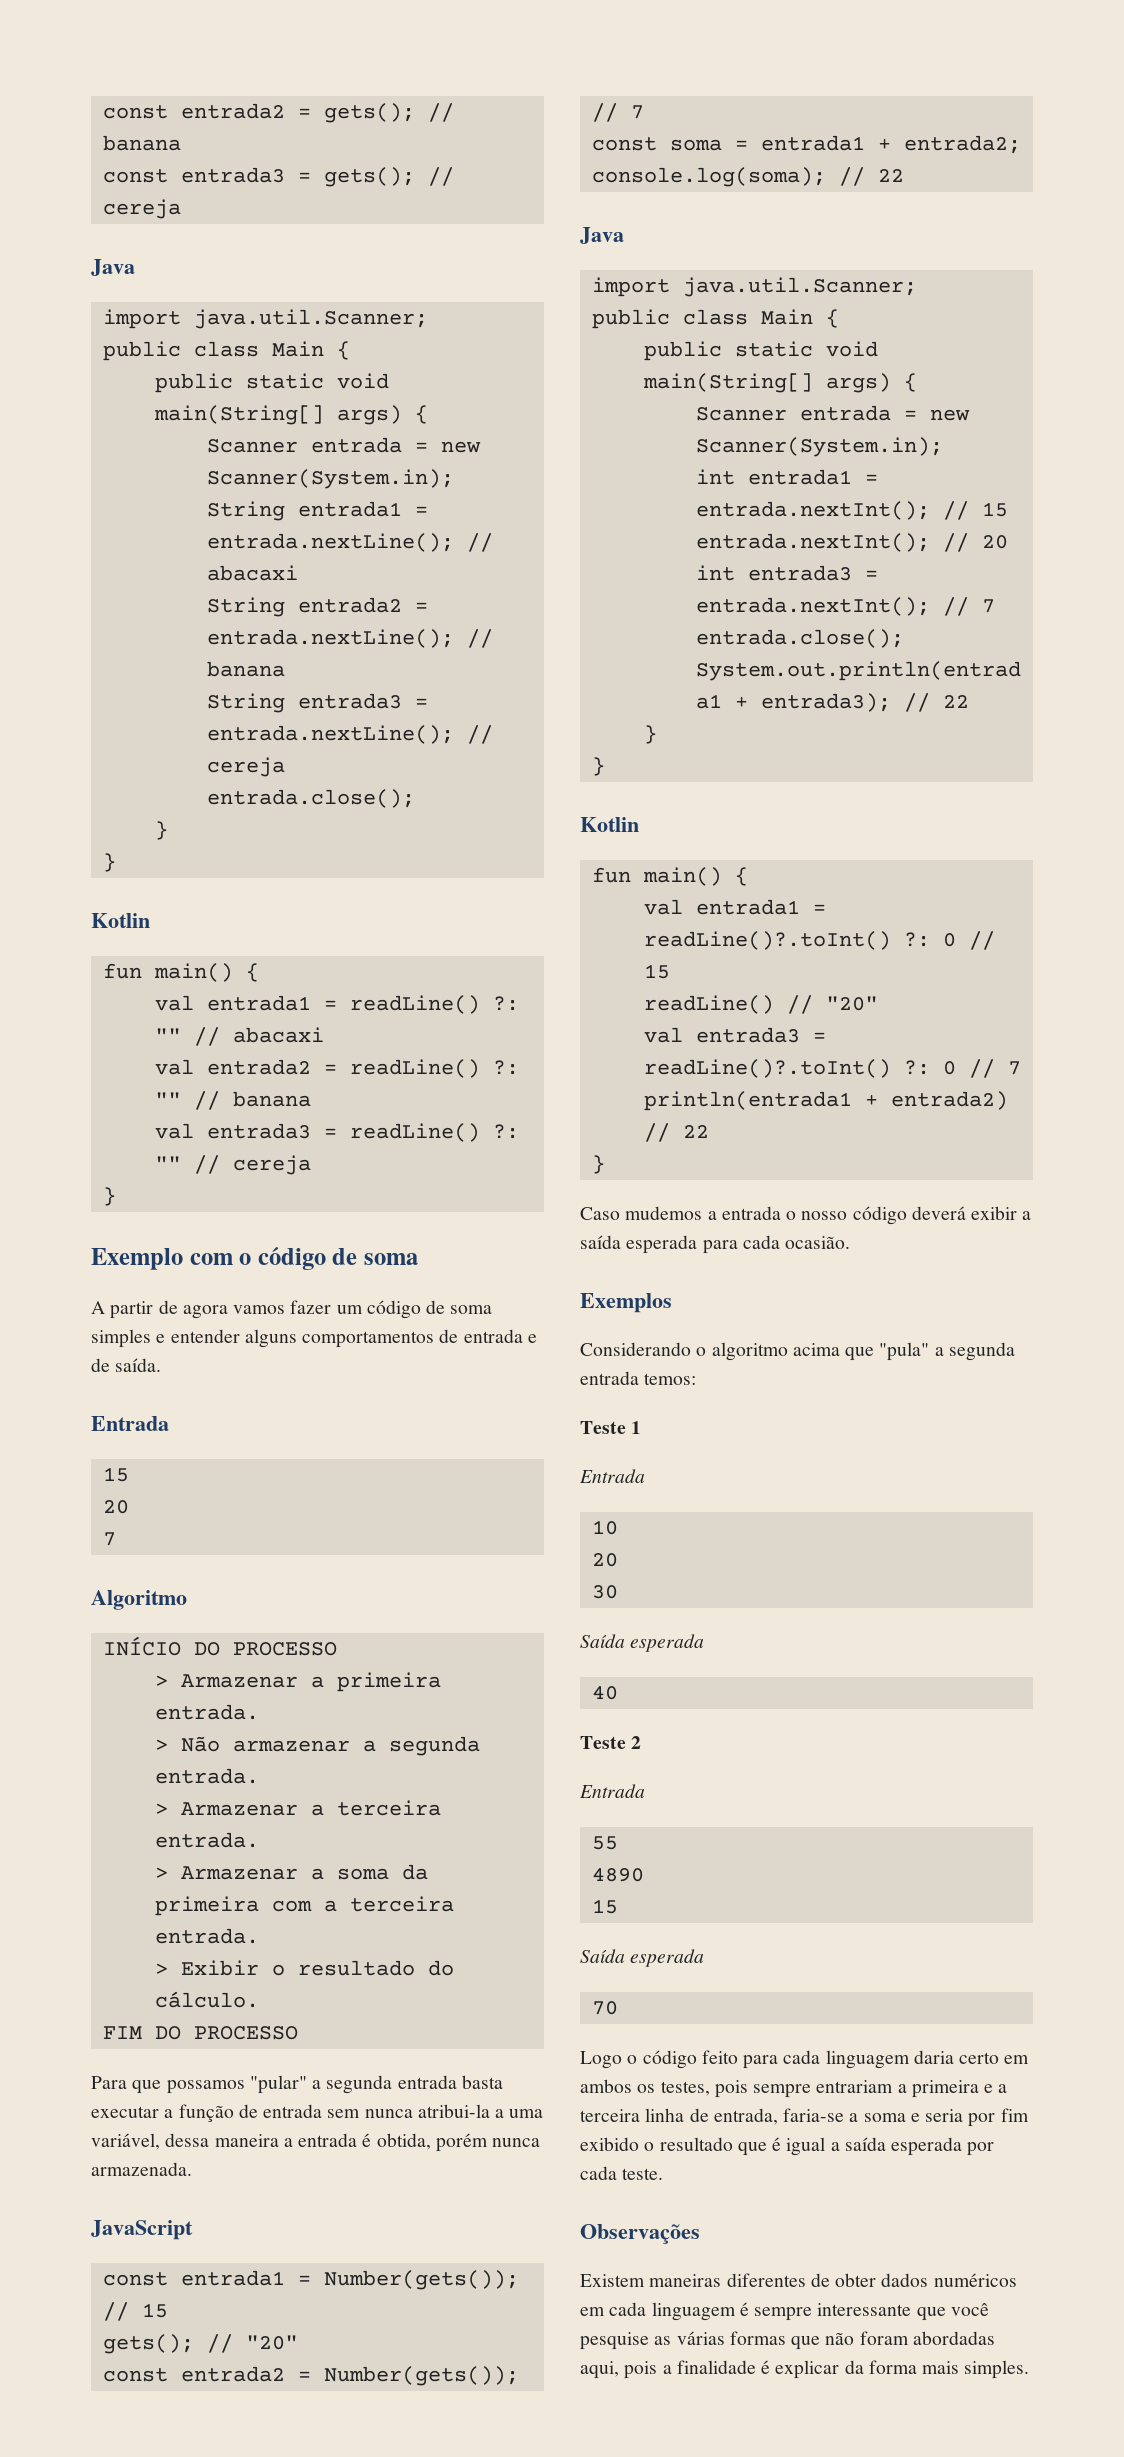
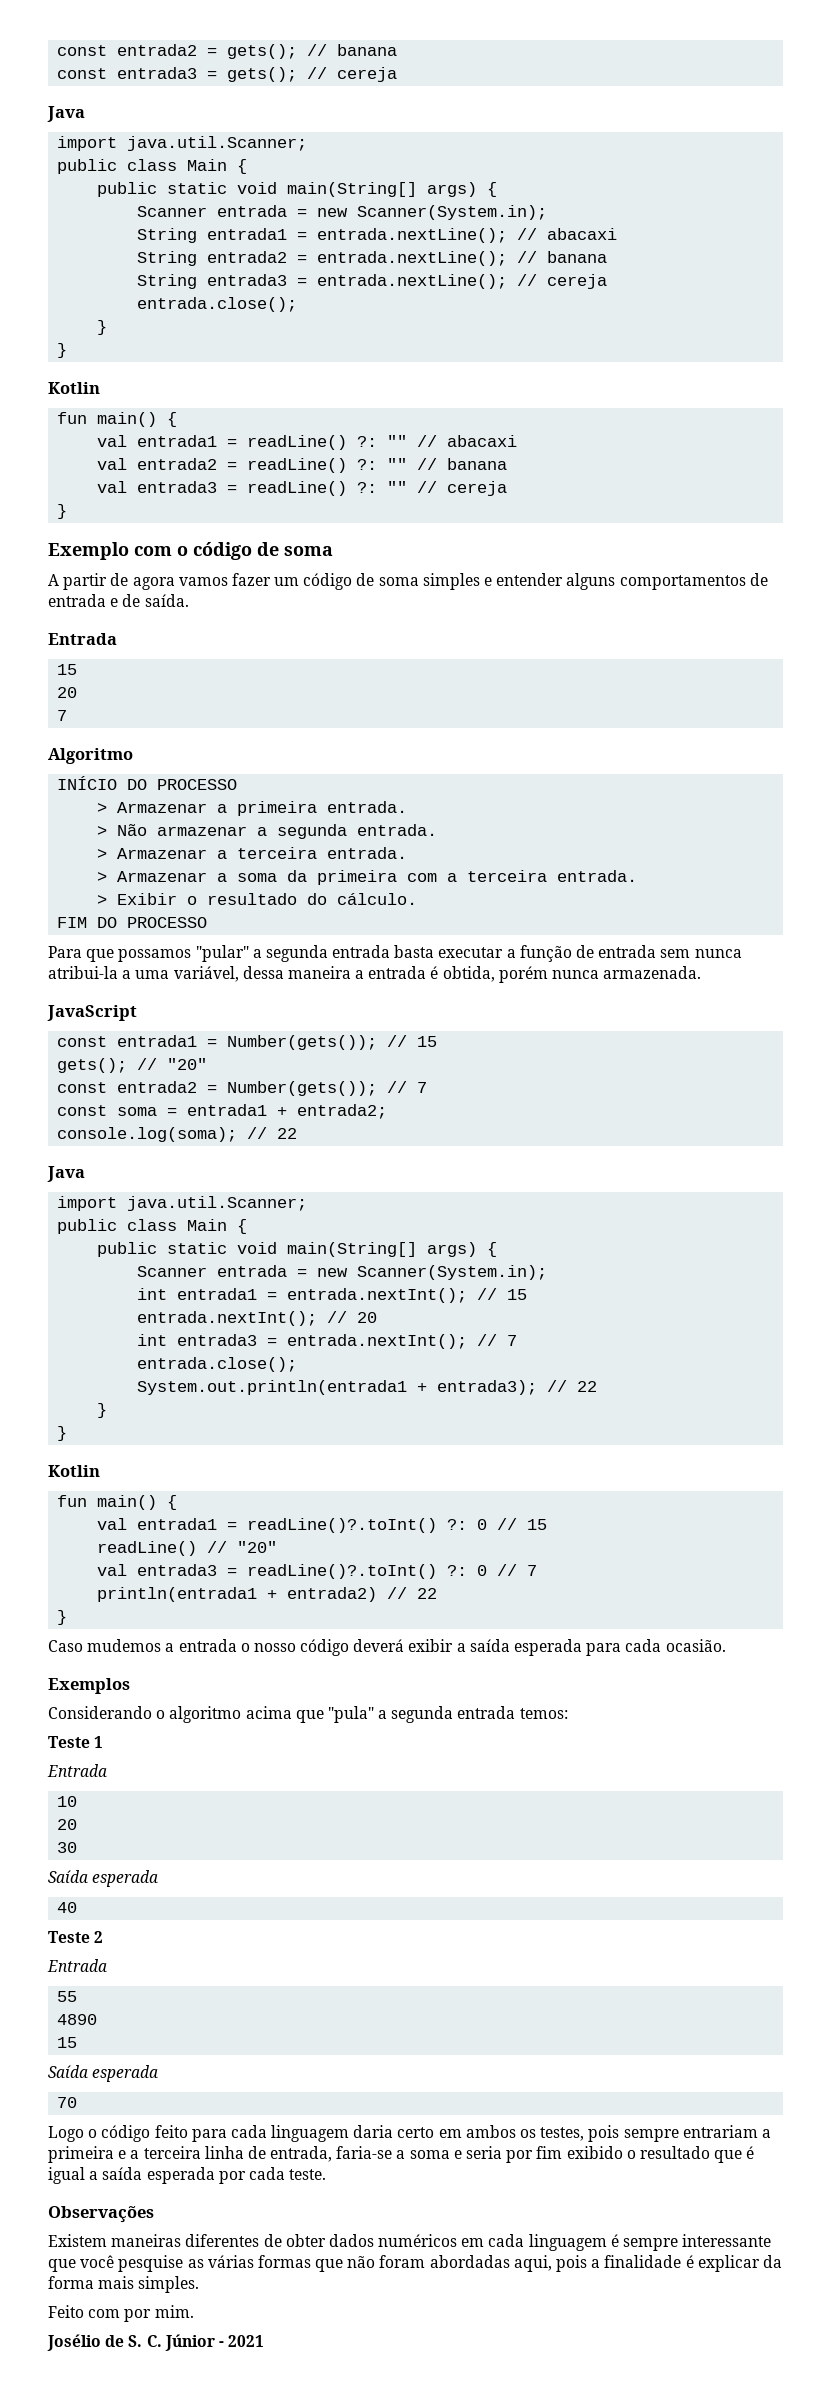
(1030, 2369) none -> [48,2305,194,2322] [47,2334,265,2351] // Feito com por mim. // Josélio de S. C. Júnior - 2021

